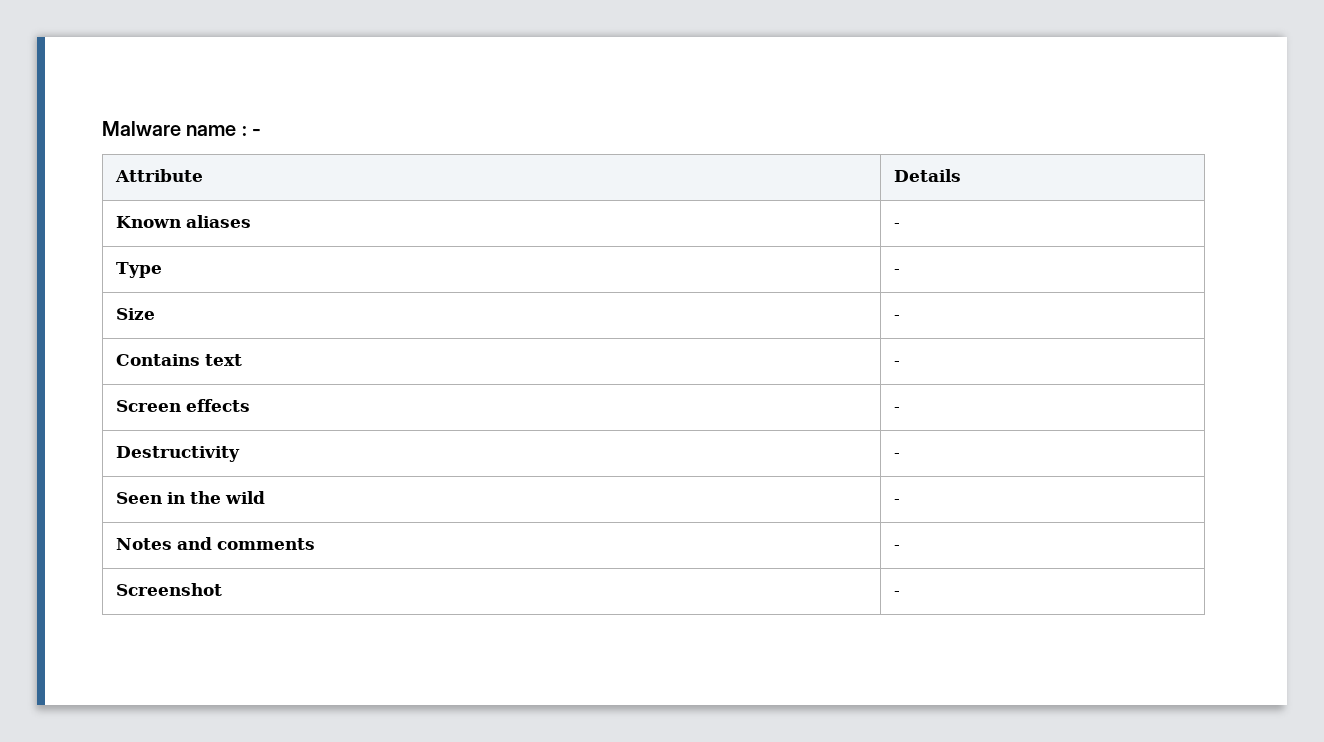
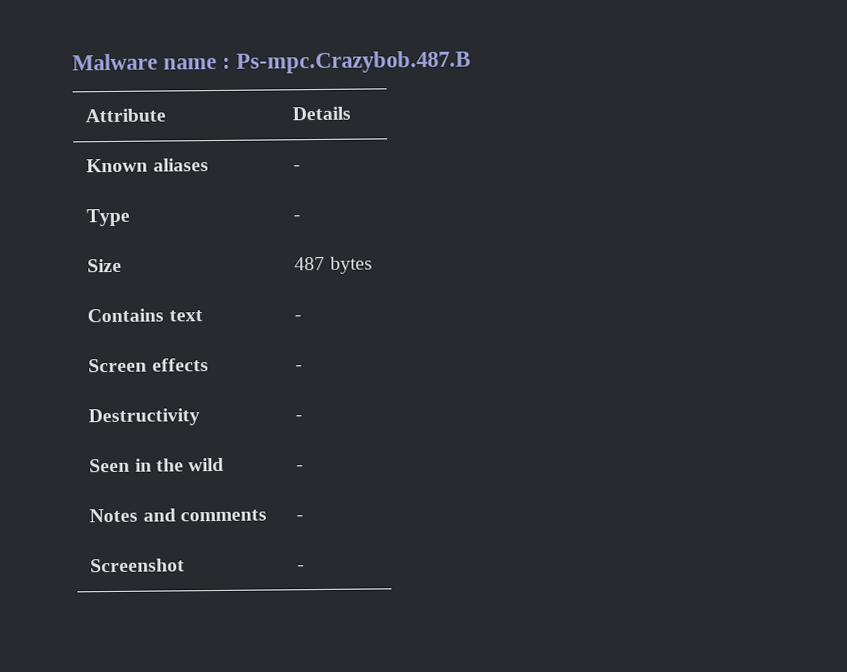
[252,129,262,136] - -> [236,50,472,74] Ps-mpc.Crazybob.487.B
[893,315,900,320] - -> [294,256,373,274] 487 bytes

